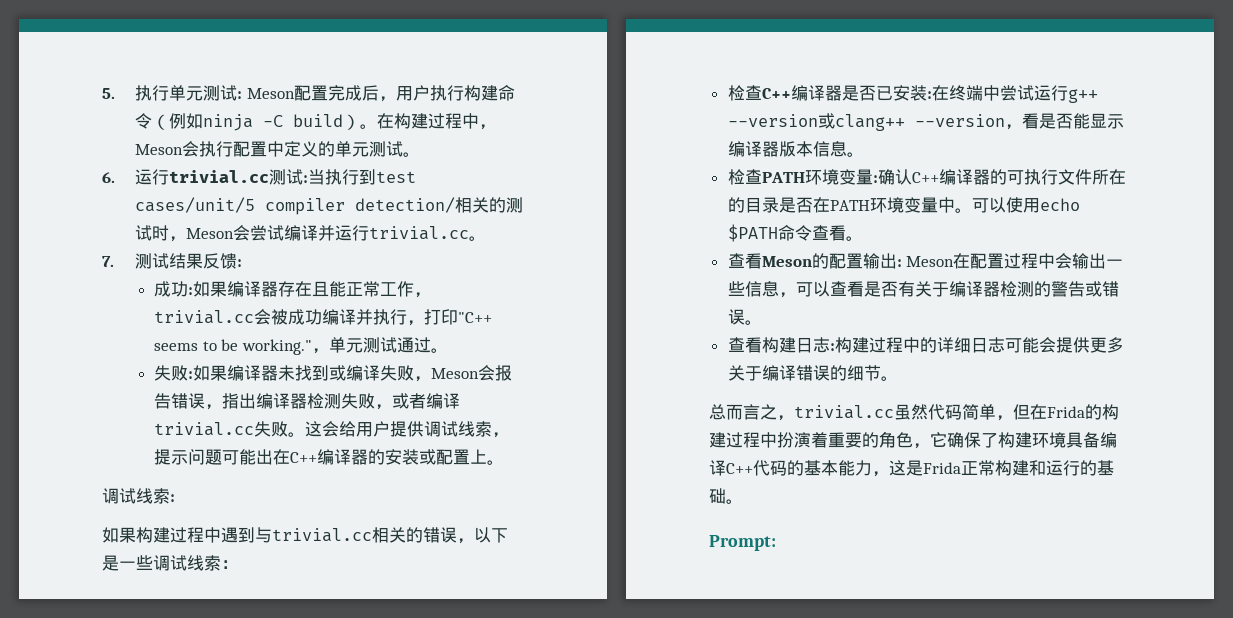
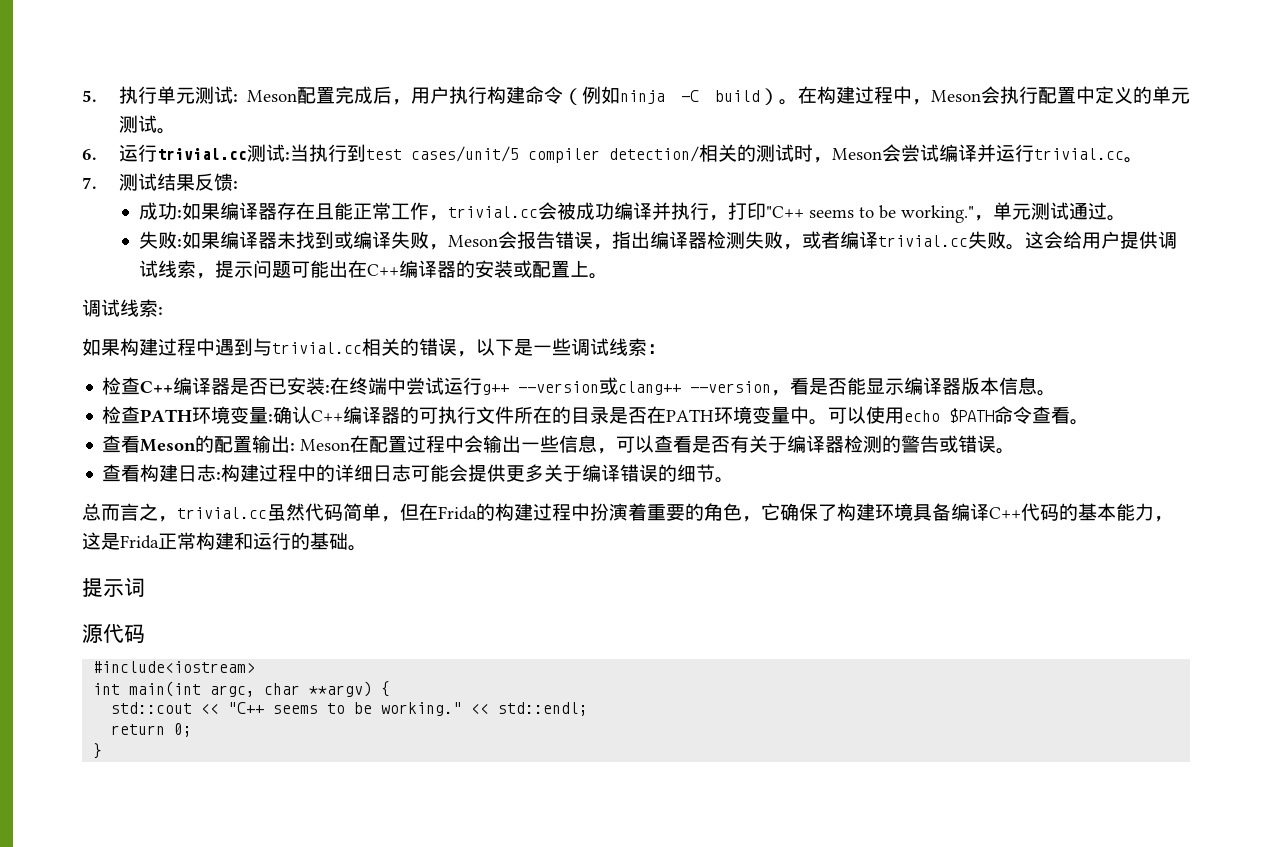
[709,535,776,551] Prompt: -> [82,578,145,597] [82,624,145,643] [93,661,256,673] [93,681,391,697] [111,702,589,716] [111,723,193,737] [93,743,103,759] 提示词 // 源代码 // #include<iostream> // int main(int argc, char **argv) { // std::cout << "C++ seems to be working." << std::endl; // return 0; // }

